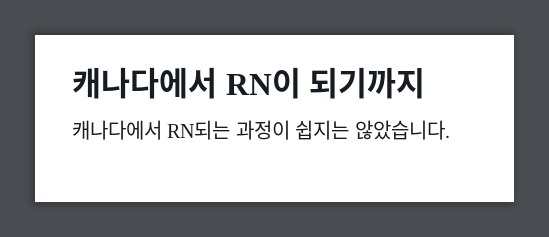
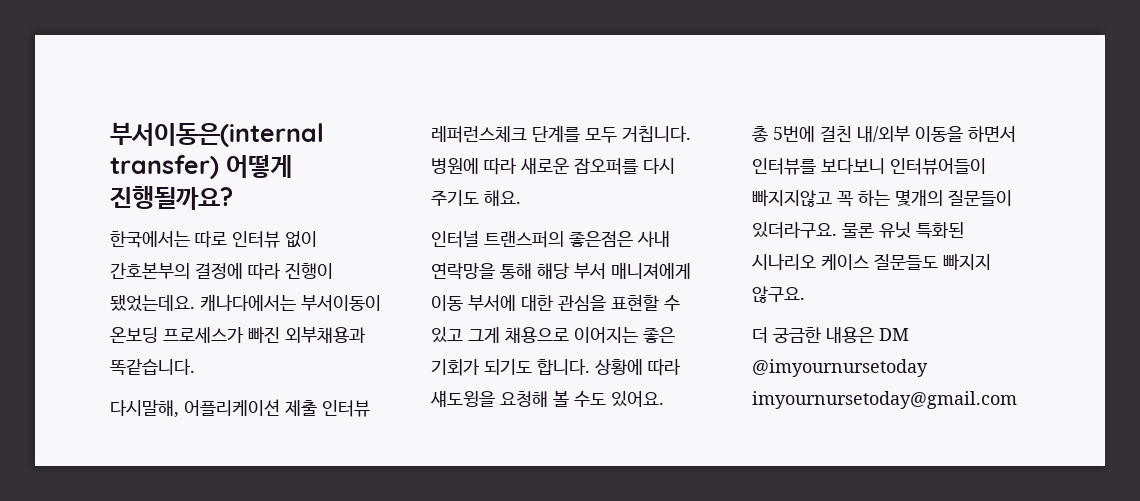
[72,67,426,99] [72,120,450,140] 캐나다에서 RN이 되기까지 // 캐나다에서 RN되는 과정이 쉽지는 않았습니다. -> [110,122,324,147] [110,155,292,179] [110,186,233,210] [110,231,317,248] [110,262,333,280] [110,294,381,312] [110,326,366,343] [110,359,195,376] [110,399,370,418] [431,125,691,143] [431,158,675,175] [431,190,521,206] [431,231,670,248] [431,263,691,280] [431,294,680,311] [431,327,675,343] [431,359,681,376] [430,391,664,407] [752,126,1016,142] [752,158,986,175] [752,189,1012,207] [752,221,964,239] [752,253,991,270] [752,286,805,303] [752,327,909,343] [752,359,928,377] [752,391,1017,409] 부서이동은(internal transfer) 어떻게 진행될까요? // 한국에서는 따로 인터뷰 없이 간호본부의 결정에 따라 진행이 됐었는데요. 캐나다에서는 부서이동이 온보딩 프로세스가 빠진 외부채용과 똑같습니다. // 다시말해, 어플리케이션 제출 인터뷰 레퍼런스체크 단계를 모두 거칩니다. 병원에 따라 새로운 잡오퍼를 다시 주기도 해요. // 인터널 트랜스퍼의 좋은점은 사내 연락망을 통해 해당 부서 매니져에게 이동 부서에 대한 관심을 표현할 수 있고 그게 채용으로 이어지는 좋은 기회가 되기도 합니다. 상황에 따라 섀도윙을 요청해 볼 수도 있어요. // 총 5번에 걸친 내/외부 이동을 하면서 인터뷰를 보다보니 인터뷰어들이 빠지지않고 꼭 하는 몇개의 질문들이 있더라구요. 물론 유닛 특화된 시나리오 케이스 질문들도 빠지지 않구요. // 더 궁금한 내용은 DM @imyournursetoday imyournursetoday@gmail.com

